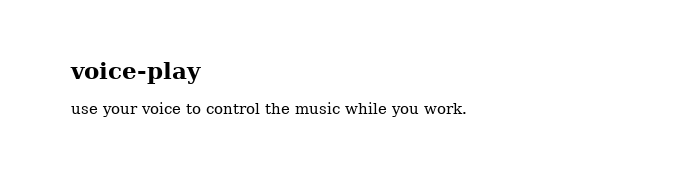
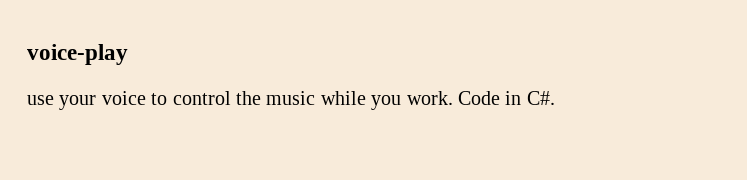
(467, 108) none -> [457,91,555,105] Code in C#.

